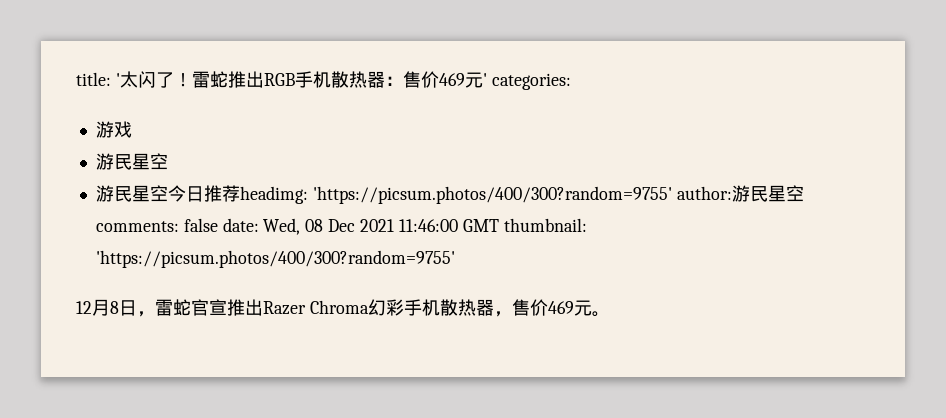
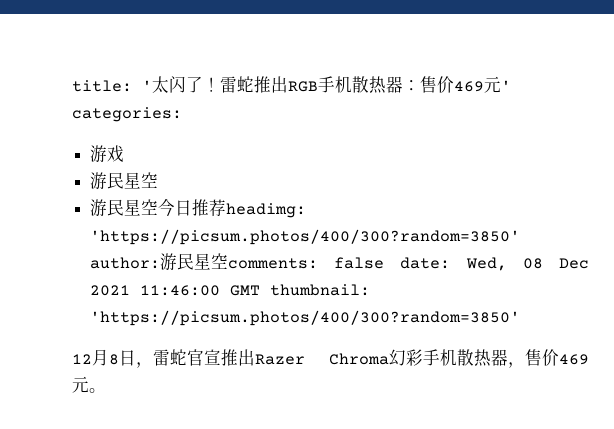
[312,186,672,204] 'https://picsum.photos/400/300?random=9755' -> [90,229,521,245] 'https://picsum.photos/400/300?random=3850'
[95,250,455,268] 'https://picsum.photos/400/300?random=9755' -> [90,310,521,326] 'https://picsum.photos/400/300?random=3850'

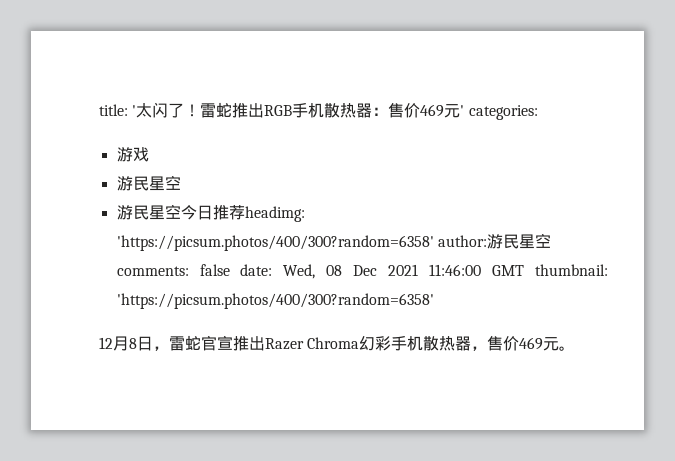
[90,229,521,245] 'https://picsum.photos/400/300?random=3850' -> [116,235,434,251] 'https://picsum.photos/400/300?random=6358'
[90,310,521,326] 'https://picsum.photos/400/300?random=3850' -> [116,293,434,309] 'https://picsum.photos/400/300?random=6358'

